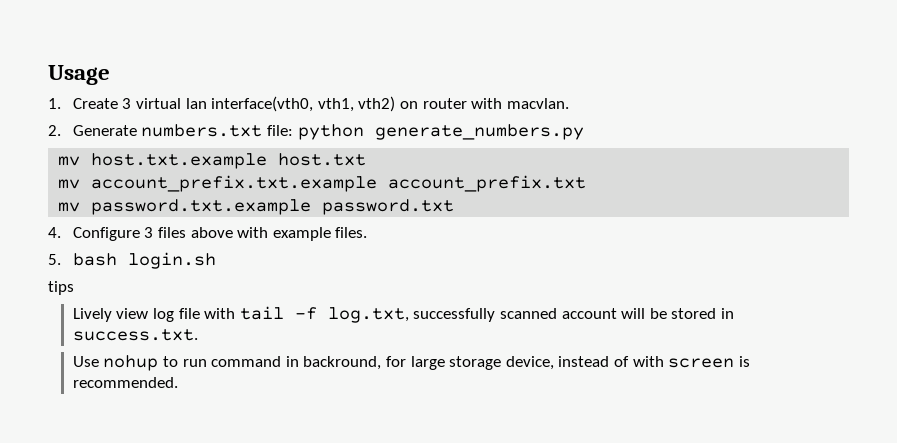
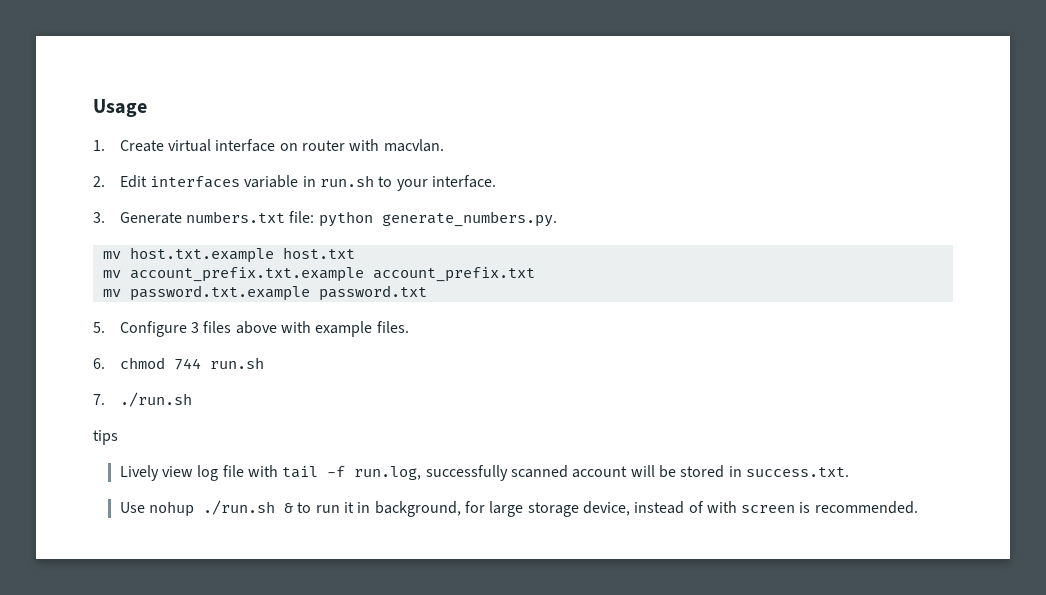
[122,96,396,112] 3 virtual lan interface(vth0, vth1, vth2) -> [167,139,276,152] virtual interface
(61, 130) none -> [119,175,496,191] [93,212,105,223] Edit interfaces variable in run.sh to your interface. // 3.
[374,124,584,140] generate_numbers.py -> [381,211,557,227] generate_numbers.py.
[48,227,61,238] 4. -> [93,322,105,333] 5.
[48,252,216,269] 5. bash login.sh -> [93,357,264,370] [93,392,192,407] 6. chmod 744 run.sh // 7. ./run.sh
[327,307,409,323] log.txt, -> [354,466,422,480] run.log,
[163,356,382,370] to run command in backround, -> [202,500,461,517] ./run.sh & to run it in background,

